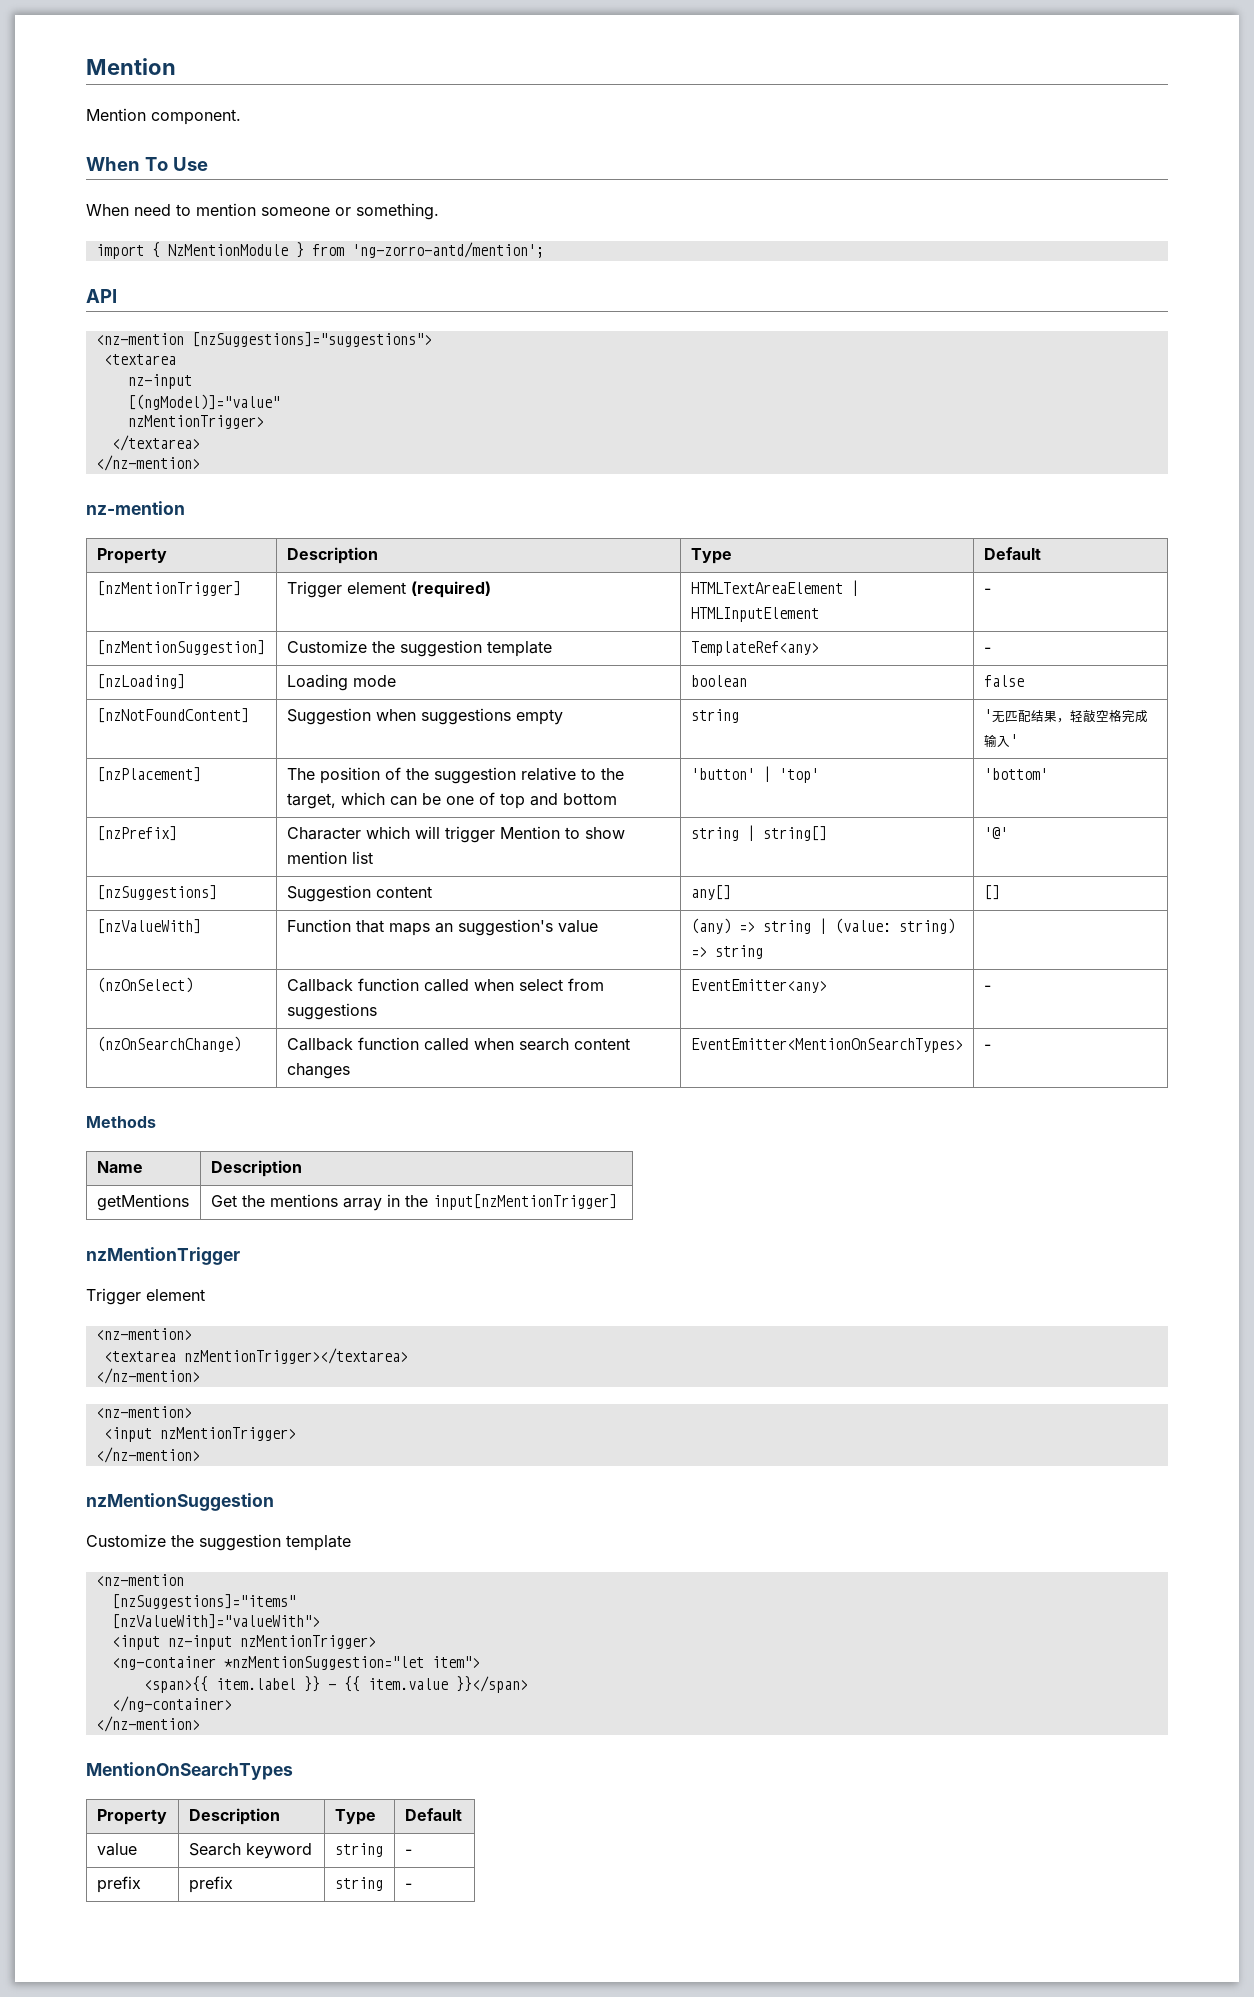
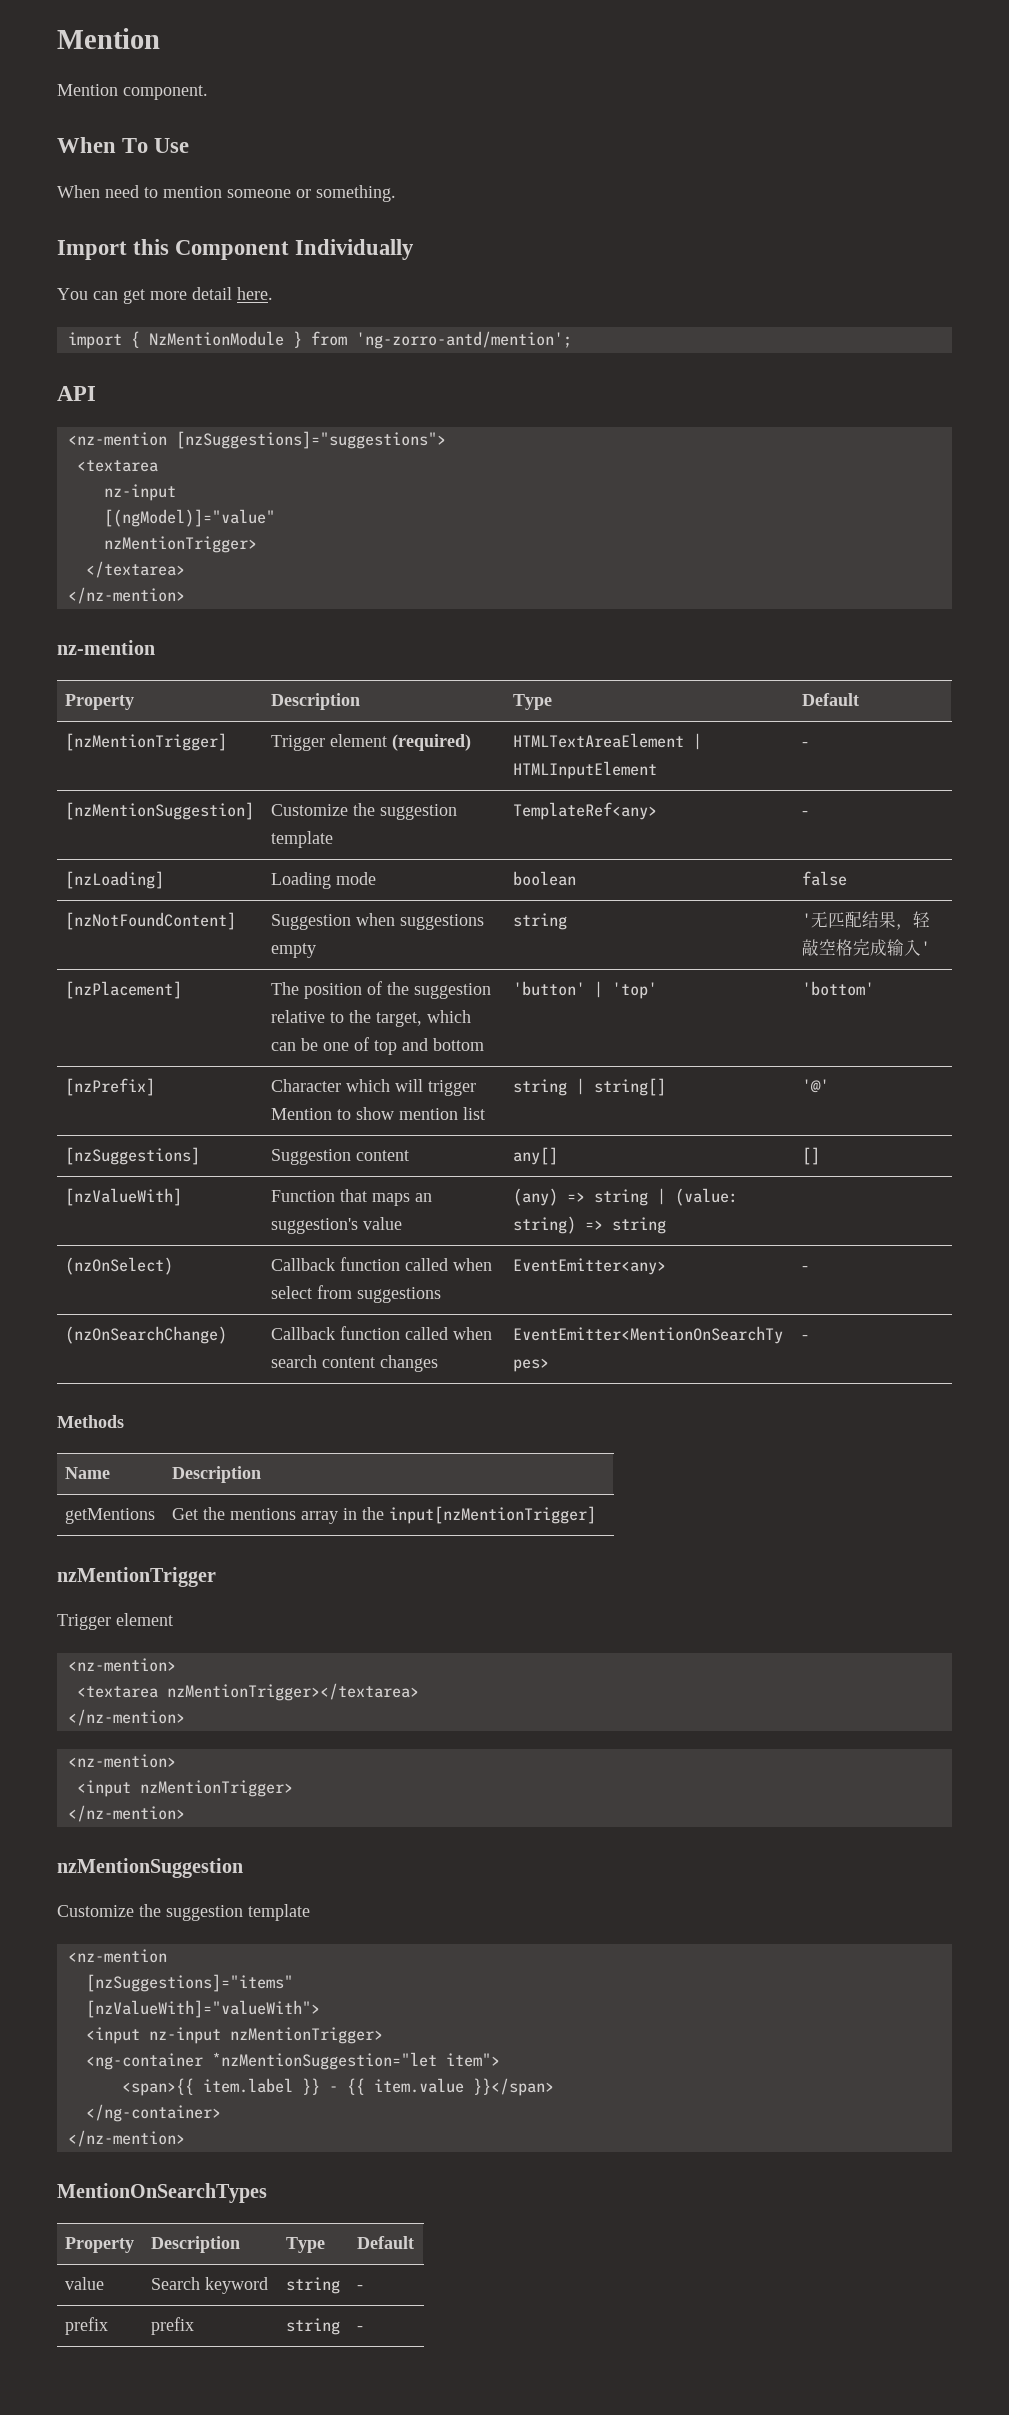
(439, 211) none -> [57,239,415,260] [57,287,273,304] // Import this Component Individually // You can get more detail here.

